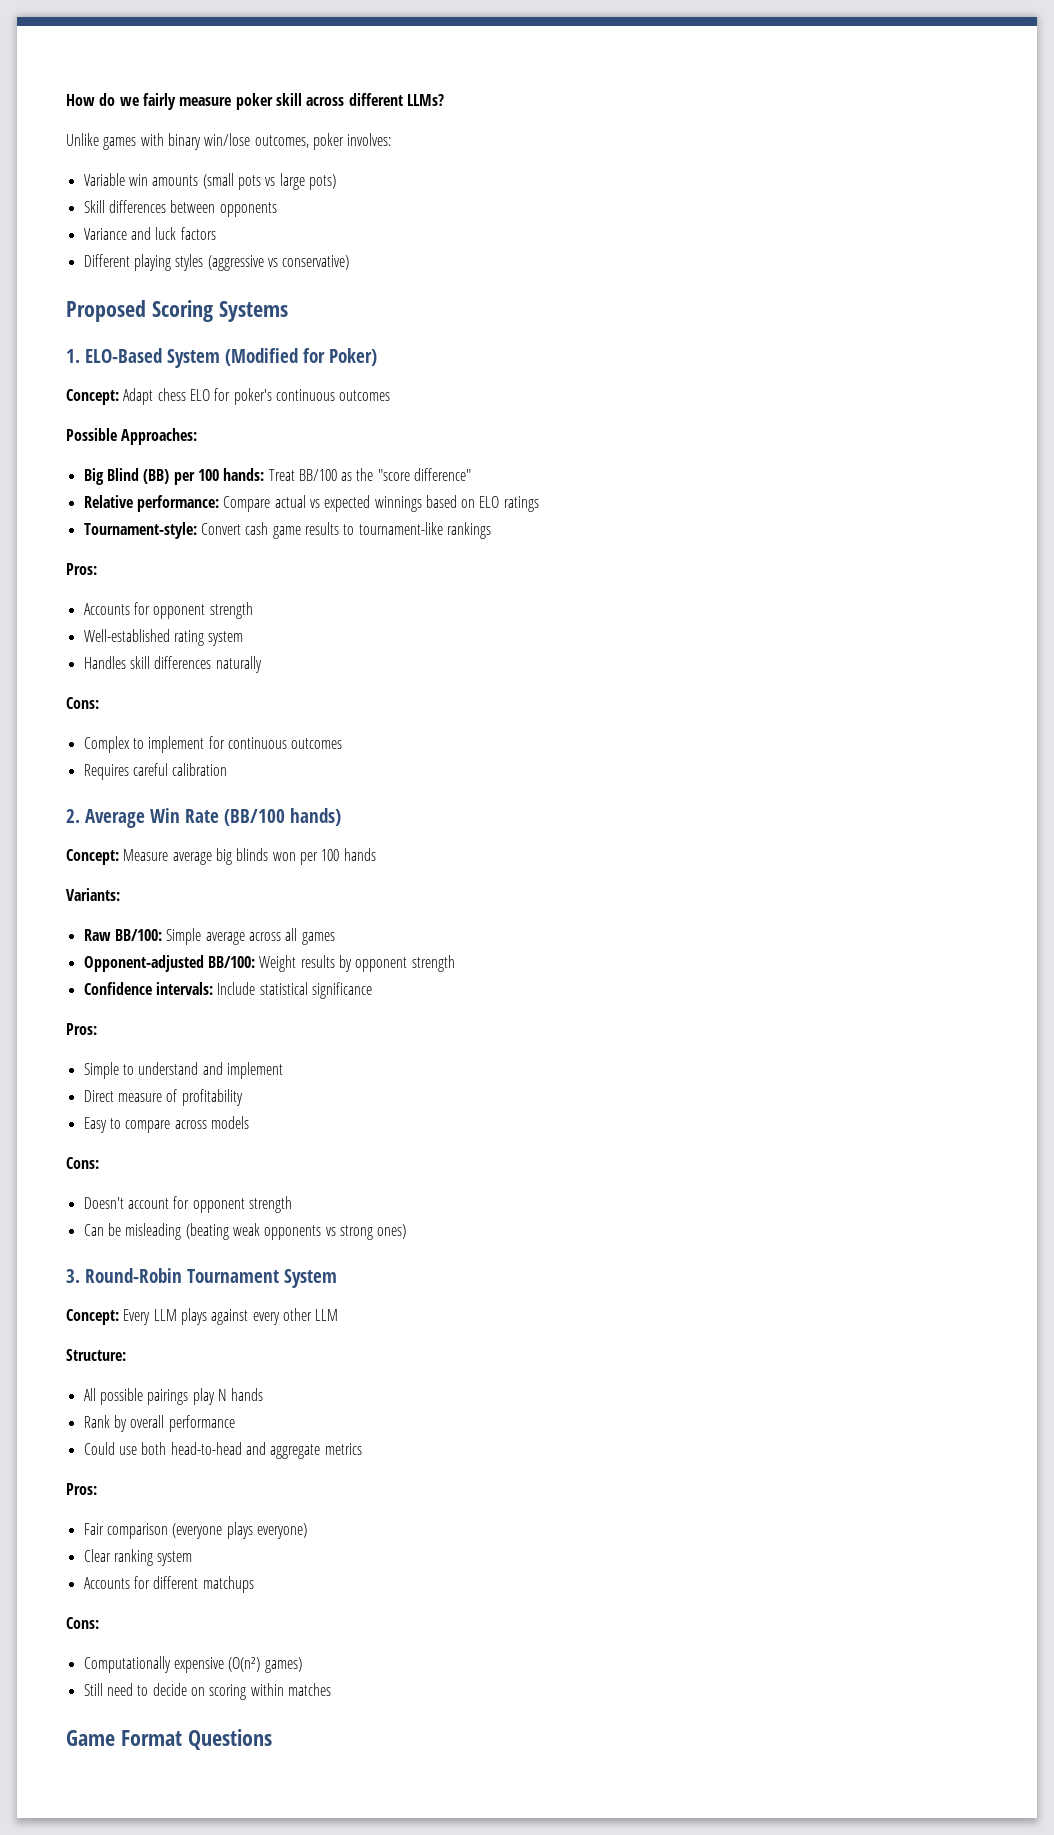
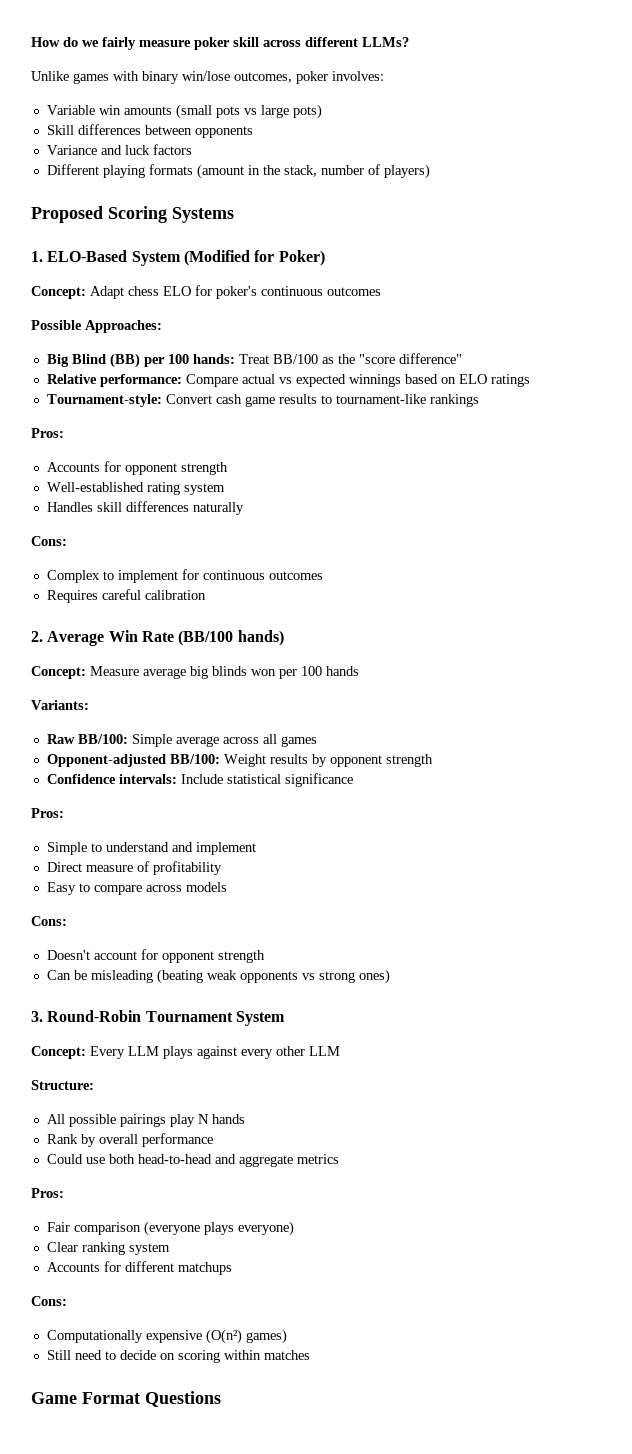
[175,254,350,271] styles (aggressive vs conservative) -> [148,164,430,179] formats (amount in the stack, number of players)

